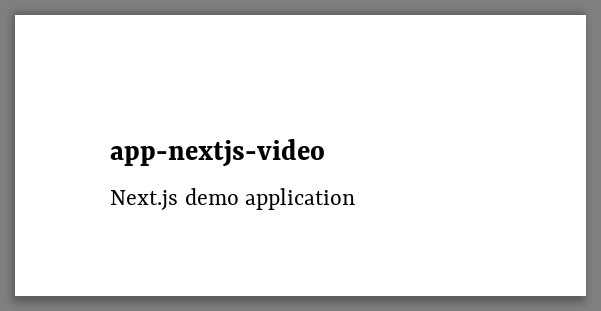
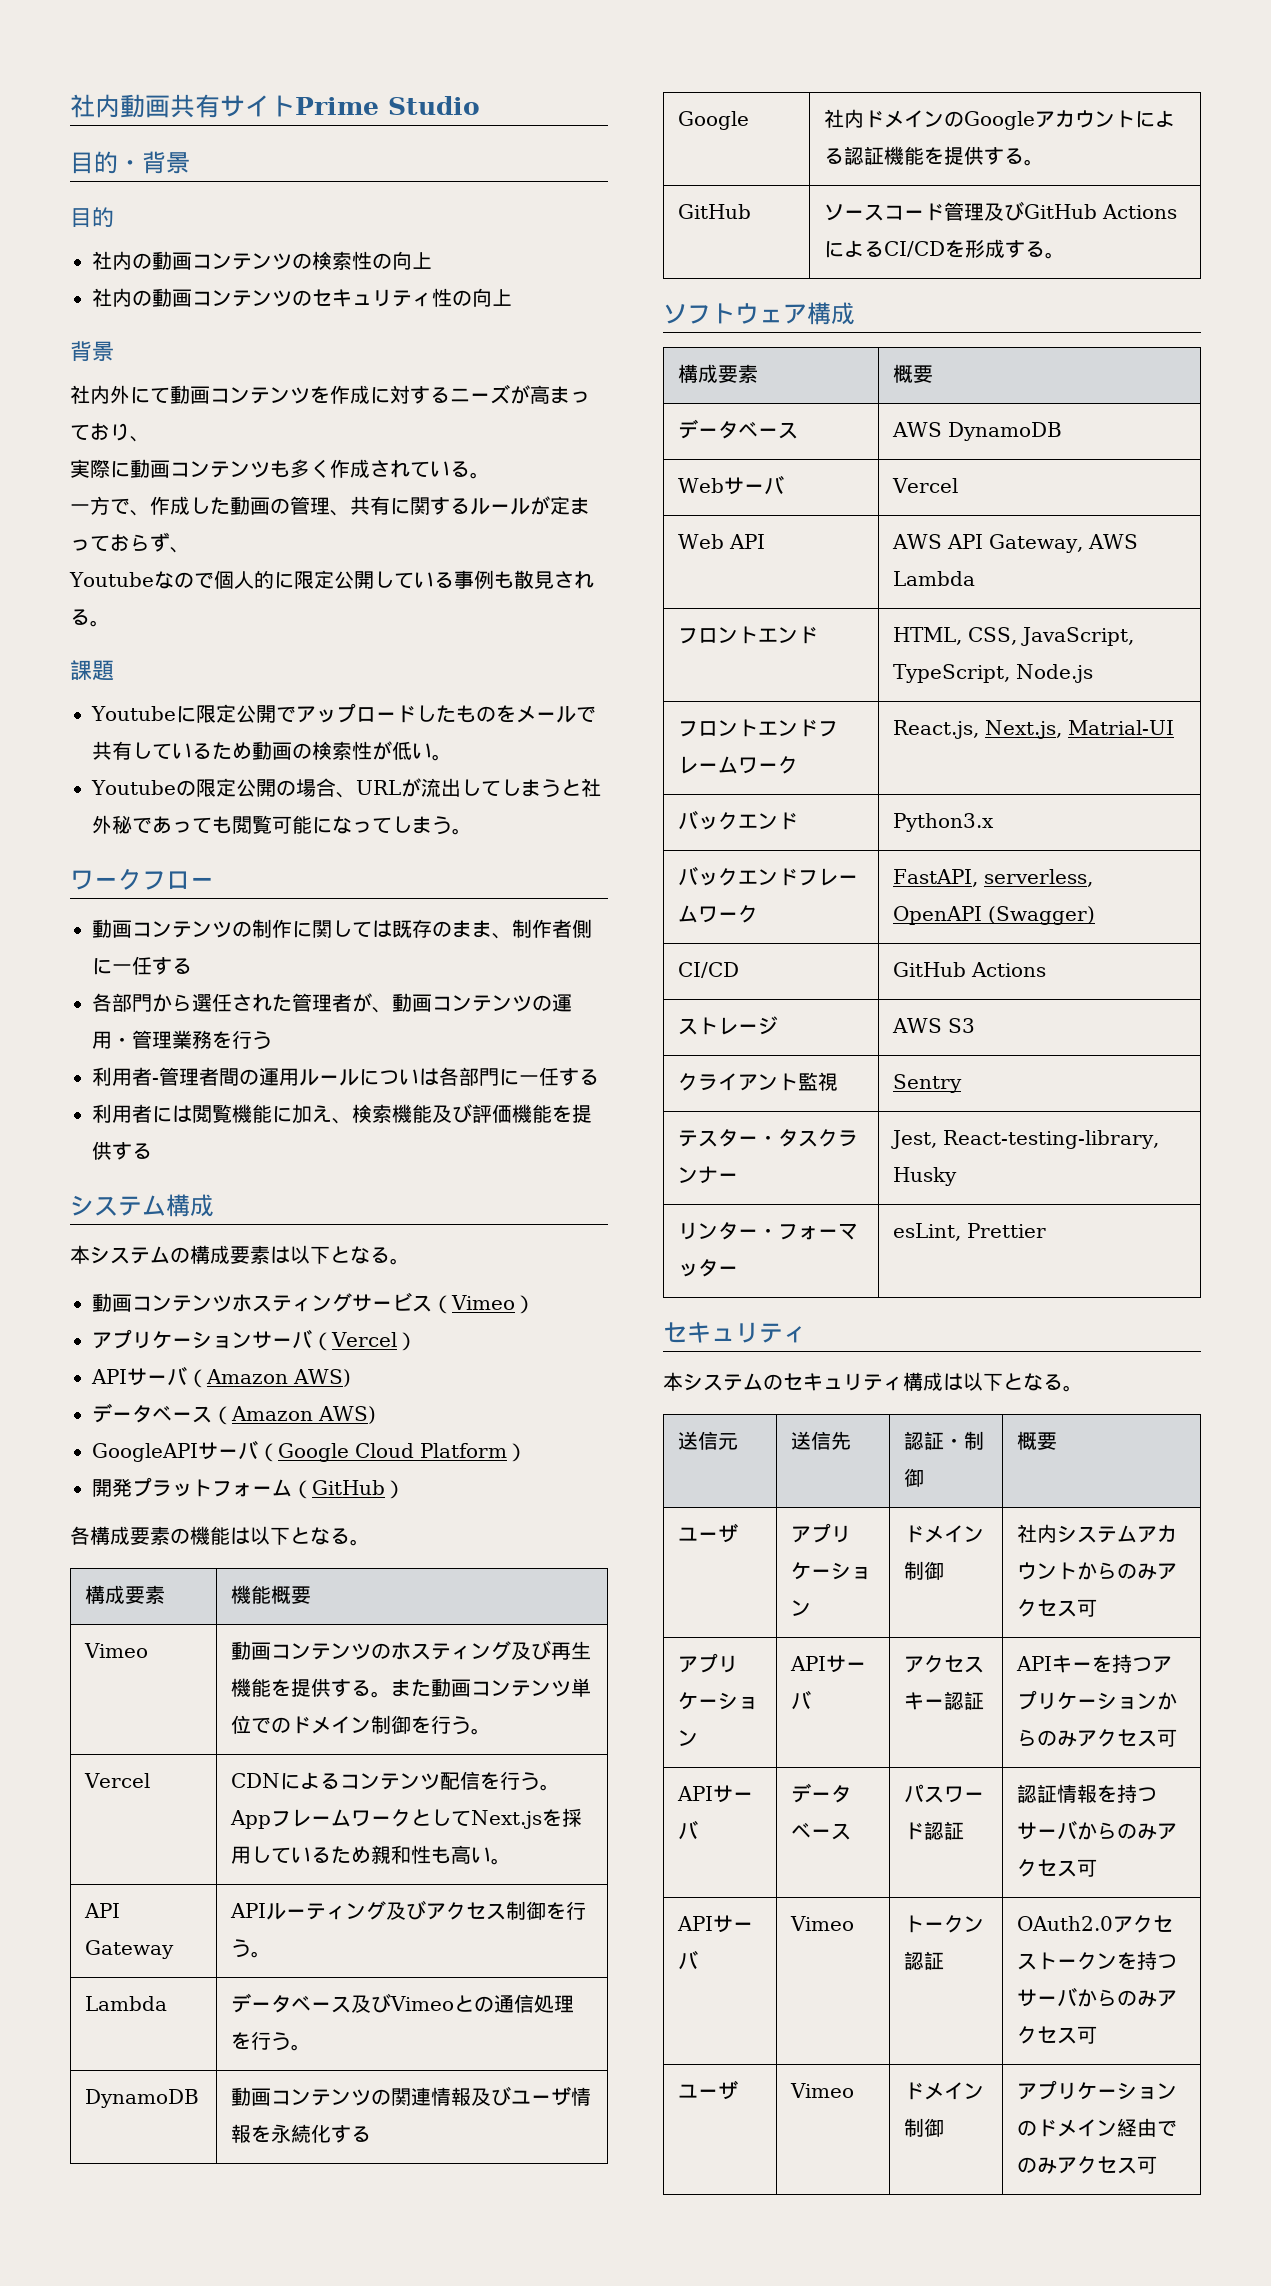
[110,139,325,167] [110,188,356,210] app-nextjs-video // Next.js demo application -> [70,94,480,118] [70,151,190,174] [70,207,114,227] [92,251,432,270] [92,288,512,307] [70,341,114,361] [70,384,590,404] [70,423,150,442] [70,459,490,479] [70,496,590,516] [70,532,190,553] [69,570,594,589] [70,609,110,627] [70,660,114,681] [91,703,596,723] [92,741,452,761] [91,778,601,798] [92,815,472,835] [70,868,214,890] [92,919,592,939] [92,956,192,975] [92,993,572,1013] [92,1030,272,1050] [92,1067,599,1086] [92,1103,592,1124] [92,1141,152,1160] [70,1194,214,1217] [70,1245,410,1265] [92,1292,535,1314] [92,1329,417,1351] [91,1366,351,1388] [92,1403,376,1425] [92,1440,527,1462] [92,1477,405,1499] [70,1526,370,1546] [84,1585,165,1604] [230,1585,311,1604] [83,1643,148,1658] [230,1640,591,1660] [230,1678,591,1698] [230,1715,491,1735] [83,1773,150,1788] [230,1771,560,1791] [229,1808,582,1829] [230,1845,511,1865] [83,1903,120,1918] [84,1940,174,1959] [229,1900,586,1920] [230,1939,271,1958] [84,1996,167,2011] [230,1993,574,2013] [230,2031,311,2051] [84,2089,199,2108] [230,2086,591,2106] [230,2124,371,2143] [677,111,749,130] [823,109,1175,130] [823,146,1044,166] [677,204,751,219] [823,201,1177,221] [823,239,1065,259] [663,302,855,325] [677,364,758,383] [892,364,933,383] [677,419,798,439] [891,422,1062,441] [677,475,784,495] [891,478,958,493] [677,534,765,549] [891,534,1138,553] [892,571,975,586] [677,626,818,644] [892,627,1134,646] [892,664,1093,683] [677,719,838,737] [677,756,798,774] [892,720,1174,739] [677,810,798,830] [892,813,994,832] [677,866,858,886] [677,905,758,923] [892,869,1093,887] [892,906,1095,925] [677,962,739,978] [892,962,1046,977] [677,1016,778,1035] [891,1018,975,1033] [677,1072,838,1091] [892,1074,962,1093] [677,1129,858,1147] [677,1166,738,1184] [890,1130,1159,1149] [892,1167,957,1186] [677,1222,858,1240] [677,1259,738,1277] [892,1223,1046,1241] [663,1322,807,1343] [663,1372,1083,1392] [677,1431,738,1450] [790,1431,851,1450] [903,1431,984,1450] [903,1468,924,1487] [1016,1431,1057,1450] [677,1523,738,1543] [790,1523,851,1543] [790,1562,871,1580] [790,1600,811,1617] [903,1525,984,1543] [903,1561,944,1580] [1016,1524,1177,1543] [1016,1562,1177,1580] [1016,1599,1097,1617] [677,1653,738,1673] [677,1692,758,1710] [677,1730,698,1747] [789,1655,866,1673] [790,1690,811,1710] [903,1655,984,1673] [903,1691,984,1710] [1015,1654,1172,1673] [1016,1690,1177,1710] [1016,1729,1177,1747] [676,1785,753,1803] [677,1820,698,1840] [790,1783,851,1803] [790,1823,851,1840] [903,1784,984,1803] [903,1821,964,1840] [1016,1784,1157,1803] [1016,1820,1177,1840] [1016,1859,1097,1877] [676,1915,753,1933] [677,1950,698,1970] [789,1916,854,1931] [903,1915,984,1933] [903,1951,944,1970] [1016,1915,1173,1933] [1016,1951,1177,1970] [1016,1987,1177,2007] [1016,2026,1097,2044] [677,2080,738,2100] [789,2083,854,2098] [903,2082,984,2100] [903,2118,944,2137] [1016,2080,1177,2100] [1016,2118,1177,2137] [1016,2156,1157,2174] 社内動画共有サイトPrime Studio // 目的・背景 // 目的 // 社内の動画コンテンツの検索性の向上 // 社内の動画コンテンツのセキュリティ性の向上 // 背景 // 社内外にて動画コンテンツを作成に対するニーズが高まっており、 // 実際に動画コンテンツも多く作成されている。 // 一方で、作成した動画の管理、共有に関するルールが定まっておらず、 // Youtubeなので個人的に限定公開している事例も散見される。 // 課題 // Youtubeに限定公開でアップロードしたものをメールで共有しているため動画の検索性が低い。 // Youtubeの限定公開の場合、URLが流出してしまうと社外秘であっても閲覧可能になってしまう。 // ワークフロー // 動画コンテンツの制作に関しては既存のまま、制作者側に一任する // 各部門から選任された管理者が、動画コンテンツの運用・管理業務を行う // 利用者-管理者間の運用ルールについは各部門に一任する // 利用者には閲覧機能に加え、検索機能及び評価機能を提供する // システム構成 // 本システムの構成要素は以下となる。 // 動画コンテンツホスティングサービス（Vimeo） // アプリケーションサーバ（Vercel） // APIサーバ（Amazon AWS) // データベース（Amazon AWS) // GoogleAPIサーバ（Google Cloud Platform） // 開発プラットフォーム（GitHub） // 各構成要素の機能は以下となる。 // 構成要素 | 機能概要 // Vimeo | 動画コンテンツのホスティング及び再生機能を提供する。また動画コンテンツ単位でのドメイン制御を行う。 // Vercel | CDNによるコンテンツ配信を行う。AppフレームワークとしてNext.jsを採用しているため親和性も高い。 // API Gateway | APIルーティング及びアクセス制御を行う。 // Lambda | データベース及びVimeoとの通信処理を行う。 // DynamoDB | 動画コンテンツの関連情報及びユーザ情報を永続化する // Google | 社内ドメインのGoogleアカウントによる認証機能を提供する。 // GitHub | ソースコード管理及びGitHub ActionsによるCI/CDを形成する。 // ソフトウェア構成 // 構成要素 | 概要 // データベース | AWS DynamoDB // Webサーバ | Vercel // Web API | AWS API Gateway, AWS Lambda // フロントエンド | HTML, CSS, JavaScript, TypeScript, Node.js // フロントエンドフレームワーク | React.js, Next.js, Matrial-UI // バックエンド | Python3.x // バックエンドフレームワーク | FastAPI, serverless, OpenAPI (Swagger) // CI/CD | GitHub Actions // ストレージ | AWS S3 // クライアント監視 | Sentry // テスター・タスクランナー | Jest, React-testing-library, Husky // リンター・フォーマッター | esLint, Prettier // セキュリティ // 本システムのセキュリティ構成は以下となる。 // 送信元 | 送信先 | 認証・制御 | 概要 // ユーザ | アプリケーション | ドメイン制御 | 社内システムアカウントからのみアクセス可 // アプリケーション | APIサーバ | アクセスキー認証 | APIキーを持つアプリケーションからのみアクセス可 // APIサーバ | データベース | パスワード認証 | 認証情報を持つサーバからのみアクセス可 // APIサーバ | Vimeo | トークン認証 | OAuth2.0アクセストークンを持つサーバからのみアクセス可 // ユーザ | Vimeo | ドメイン制御 | アプリケーションのドメイン経由でのみアクセス可

